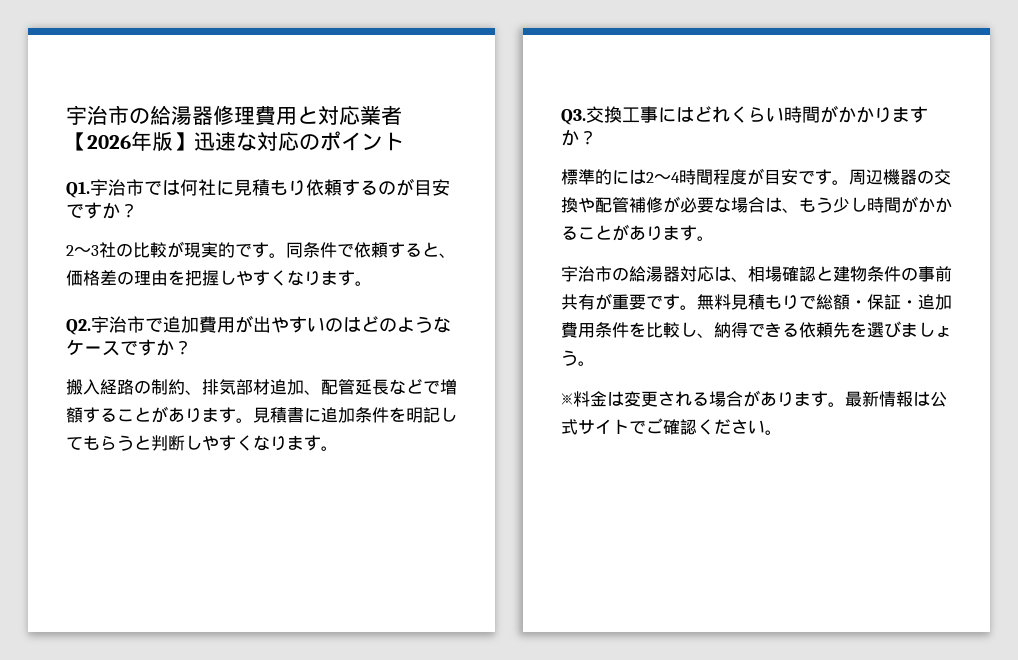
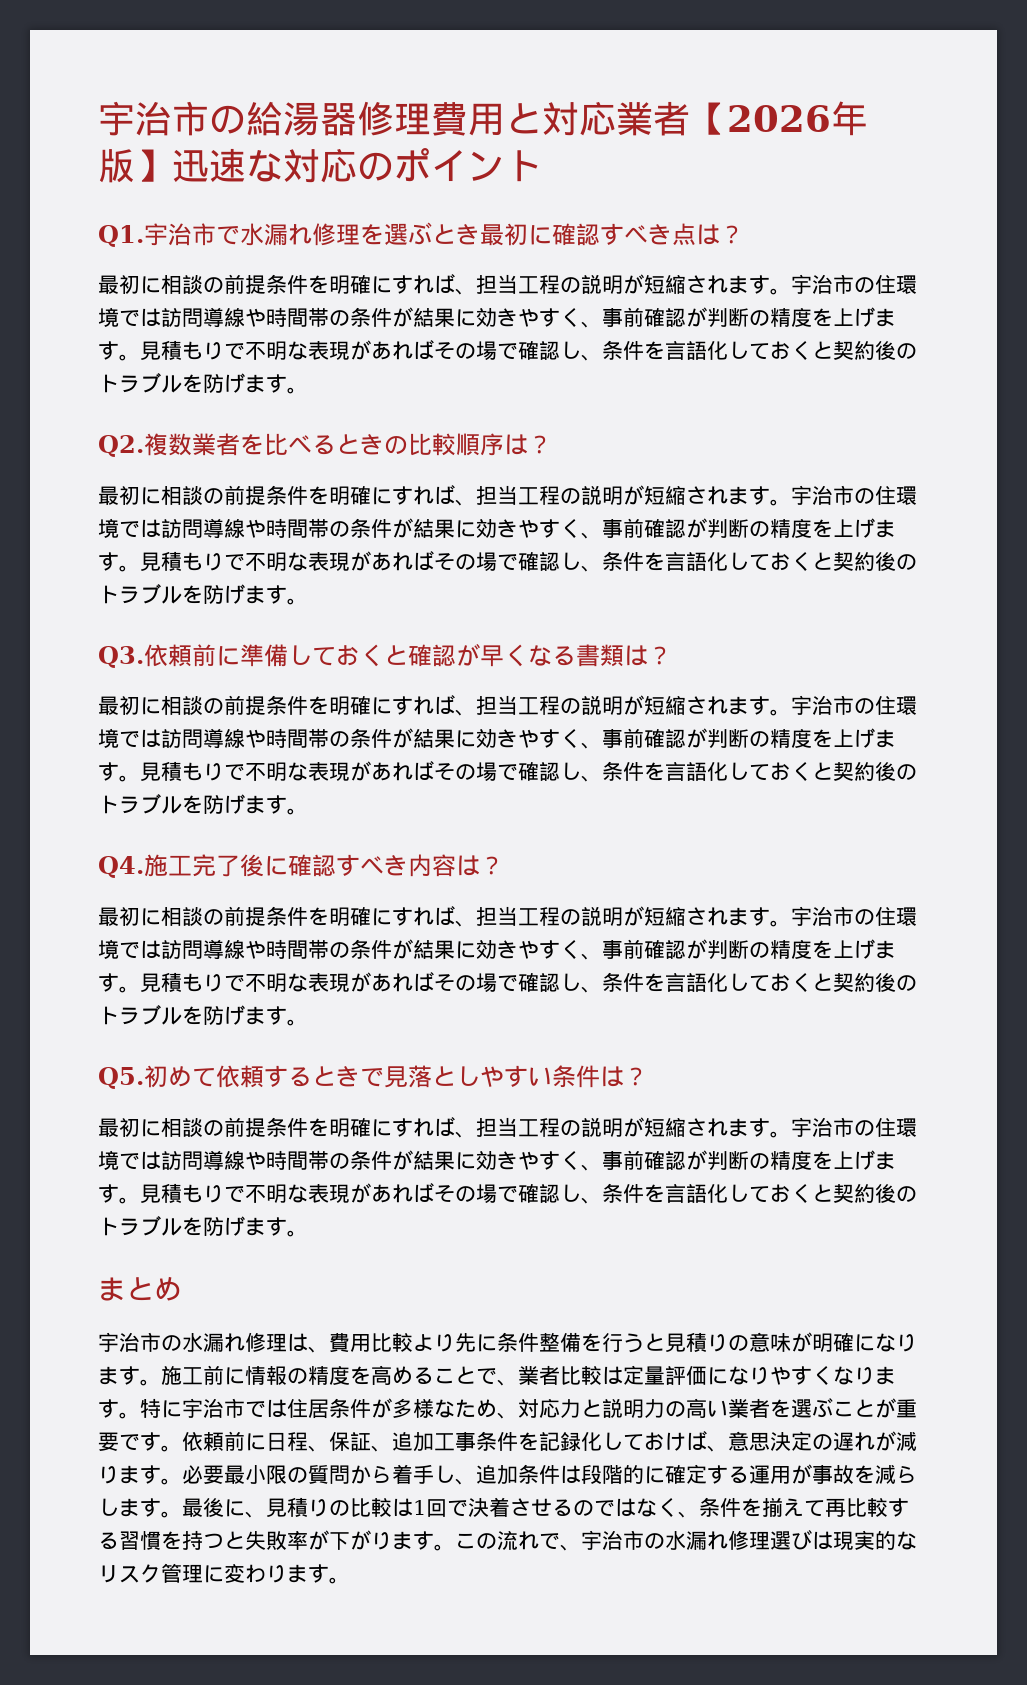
[162,178,450,196] [66,202,138,219] [66,241,456,258] [66,270,372,286] [66,315,451,335] [66,339,192,356] [66,378,457,395] [66,406,457,423] [66,435,338,451] [561,105,928,125] [561,129,597,146] [561,168,951,185] [561,196,952,213] [561,224,714,241] [561,266,952,282] [561,293,952,310] [561,321,952,338] [561,350,595,366] [561,390,947,407] [561,418,765,435] は何社に見積もり依頼するのが目安ですか？ // 2〜3社の比較が現実的です。同条件で依頼すると、価格差の理由を把握しやすくなります。 // Q2.宇治市で追加費用が出やすいのはどのようなケースですか？ // 搬入経路の制約、排気部材追加、配管延長などで増額することがあります。見積書に追加条件を明記してもらうと判断しやすくなります。 // Q3.交換工事にはどれくらい時間がかかりますか？ // 標準的には2〜4時間程度が目安です。周辺機器の交換や配管補修が必要な場合は、もう少し時間がかかることがあります。 // 宇治市の給湯器対応は、相場確認と建物条件の事前共有が重要です。無料見積もりで総額・保証・追加費用条件を比較し、納得できる依頼先を選びましょう。 // ※料金は変更される場合があります。最新情報は公式サイトでご確認ください -> [240,222,744,246] [98,274,917,295] [98,307,896,328] [98,340,917,361] [98,373,308,394] [98,433,552,457] [98,485,917,506] [98,518,896,539] [98,551,917,572] [98,584,308,605] [98,643,672,668] [98,695,917,716] [98,728,896,749] [98,761,917,782] [98,794,308,815] [98,854,504,878] [98,906,917,927] [98,939,896,960] [98,972,917,993] [98,1005,308,1026] [98,1065,648,1089] [98,1117,917,1138] [98,1150,896,1171] [98,1183,917,1204] [98,1216,308,1237] [98,1276,182,1301] [98,1332,917,1353] [98,1365,896,1386] [98,1398,917,1419] [98,1431,917,1452] [98,1464,917,1485] [98,1497,909,1518] [98,1530,917,1551] [98,1563,329,1583] 水漏れ修理を選ぶとき最初に確認すべき点は？ // 最初に相談の前提条件を明確にすれば、担当工程の説明が短縮されます。宇治市の住環境では訪問導線や時間帯の条件が結果に効きやすく、事前確認が判断の精度を上げます。見積もりで不明な表現があればその場で確認し、条件を言語化しておくと契約後のトラブルを防げます。 // Q2.複数業者を比べるときの比較順序は？ // 最初に相談の前提条件を明確にすれば、担当工程の説明が短縮されます。宇治市の住環境では訪問導線や時間帯の条件が結果に効きやすく、事前確認が判断の精度を上げます。見積もりで不明な表現があればその場で確認し、条件を言語化しておくと契約後のトラブルを防げます。 // Q3.依頼前に準備しておくと確認が早くなる書類は？ // 最初に相談の前提条件を明確にすれば、担当工程の説明が短縮されます。宇治市の住環境では訪問導線や時間帯の条件が結果に効きやすく、事前確認が判断の精度を上げます。見積もりで不明な表現があればその場で確認し、条件を言語化しておくと契約後のトラブルを防げます。 // Q4.施工完了後に確認すべき内容は？ // 最初に相談の前提条件を明確にすれば、担当工程の説明が短縮されます。宇治市の住環境では訪問導線や時間帯の条件が結果に効きやすく、事前確認が判断の精度を上げます。見積もりで不明な表現があればその場で確認し、条件を言語化しておくと契約後のトラブルを防げます。 // Q5.初めて依頼するときで見落としやすい条件は？ // 最初に相談の前提条件を明確にすれば、担当工程の説明が短縮されます。宇治市の住環境では訪問導線や時間帯の条件が結果に効きやすく、事前確認が判断の精度を上げます。見積もりで不明な表現があればその場で確認し、条件を言語化しておくと契約後のトラブルを防げます。 // まとめ // 宇治市の水漏れ修理は、費用比較より先に条件整備を行うと見積りの意味が明確になります。施工前に情報の精度を高めることで、業者比較は定量評価になりやすくなります。特に宇治市では住居条件が多様なため、対応力と説明力の高い業者を選ぶことが重要です。依頼前に日程、保証、追加工事条件を記録化しておけば、意思決定の遅れが減ります。必要最小限の質問から着手し、追加条件は段階的に確定する運用が事故を減らします。最後に、見積りの比較は1回で決着させるのではなく、条件を揃えて再比較する習慣を持つと失敗率が下がります。この流れで、宇治市の水漏れ修理選びは現実的なリスク管理に変わります

